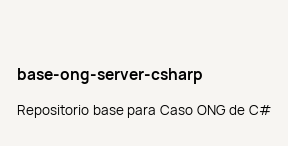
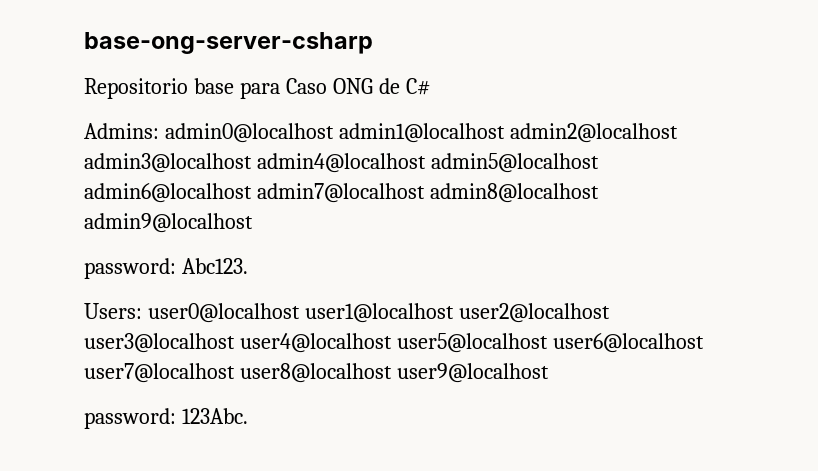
(271, 110) none -> [84,123,678,143] [84,153,599,173] [84,183,599,203] [84,213,253,233] [84,258,248,279] [84,303,610,323] [84,333,704,353] [84,363,549,383] [84,408,248,429] // Admins: admin0@localhost admin1@localhost admin2@localhost admin3@localhost admin4@localhost admin5@localhost admin6@localhost admin7@localhost admin8@localhost admin9@localhost // password: Abc123. // Users: user0@localhost user1@localhost user2@localhost user3@localhost user4@localhost user5@localhost user6@localhost user7@localhost user8@localhost user9@localhost // password: 123Abc.

